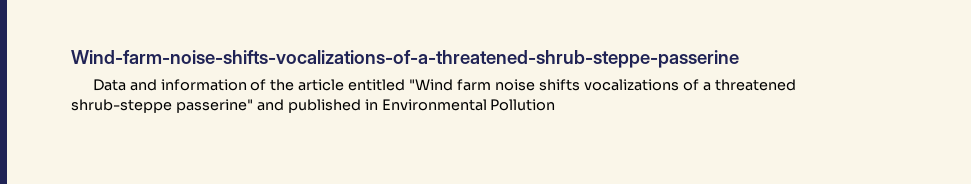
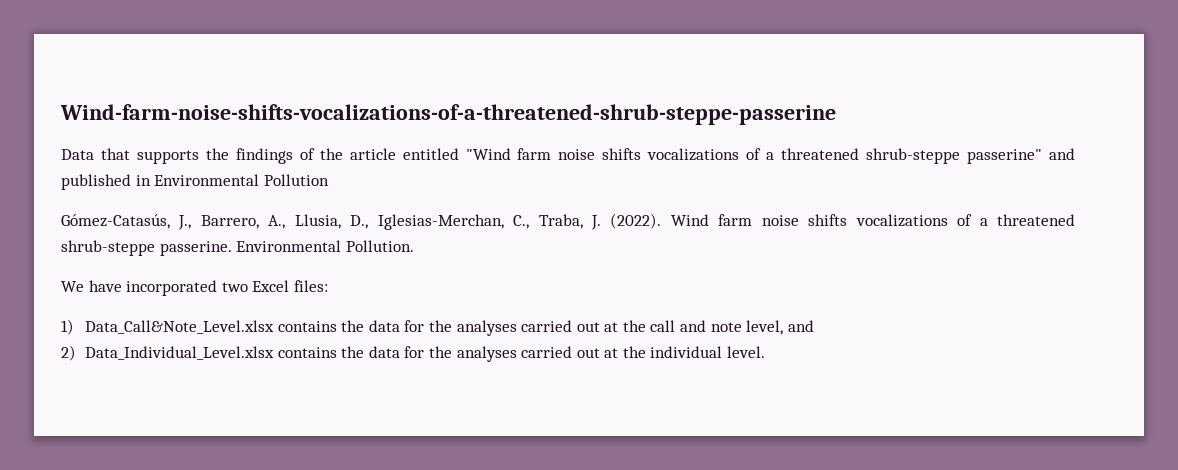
[129,79,247,91] and information -> [100,148,293,164] that supports the findings
(556, 105) none -> [61,213,1076,230] [61,240,414,256] [61,280,328,296] [61,319,814,336] [61,345,766,362] // Gómez-Catasús, J., Barrero, A., Llusia, D., Iglesias-Merchan, C., Traba, J. (2022). Wind farm noise shifts vocalizations of a threatened shrub-steppe passerine. Environmental Pollution. // We have incorporated two Excel files: // 1) Data_Call&Note_Level.xlsx contains the data for the analyses carried out at the call and note level, and // 2) Data_Individual_Level.xlsx contains the data for the analyses carried out at the individual level.

